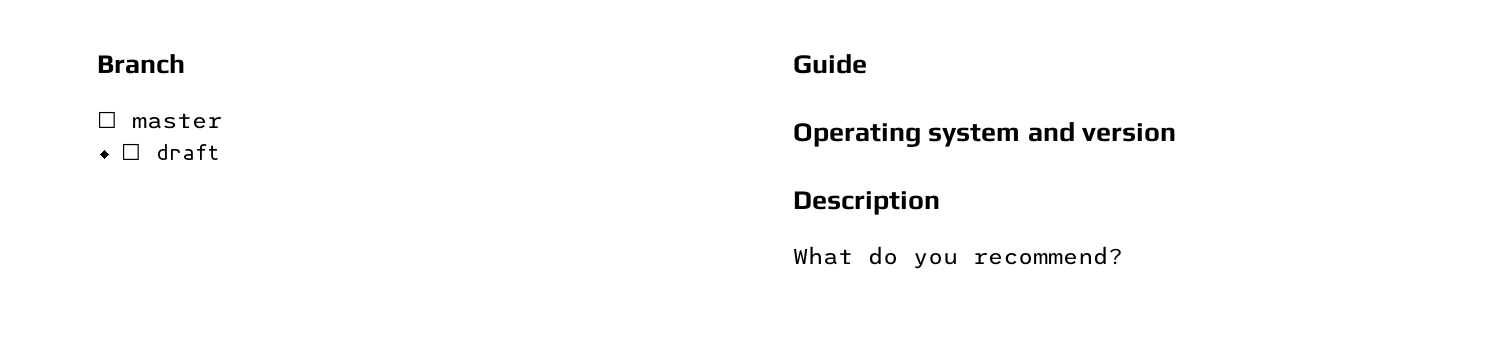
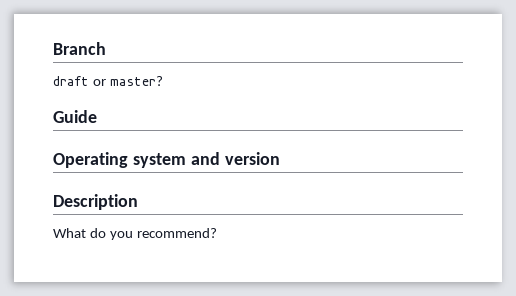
[97,111,222,129] [120,143,141,160] ☐ master // ☐ -> (106, 48) none
(219, 152) none -> [92,76,163,86] or master?

